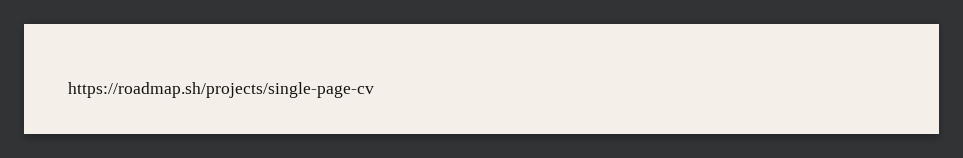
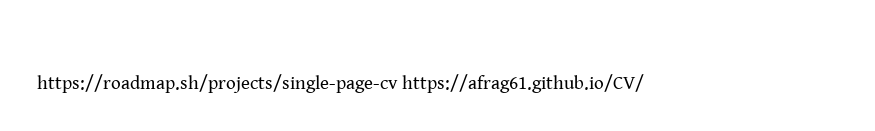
(374, 90) none -> [401,74,644,93] https://afrag61.github.io/CV/

